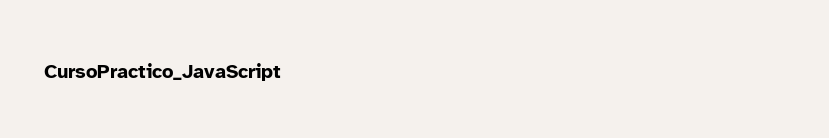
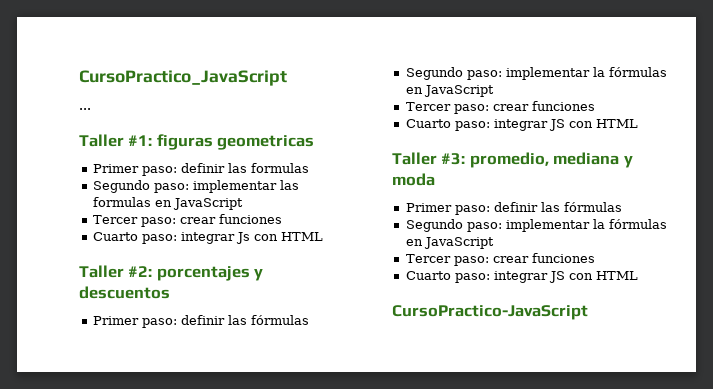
(281, 72) none -> [79,108,91,110] [79,134,315,150] [92,163,309,176] [92,180,299,193] [92,197,243,210] [92,214,282,227] [92,232,323,244] [79,265,264,281] [79,286,170,299] [92,315,309,328] [405,67,667,80] [405,85,494,97] [405,101,595,114] [405,119,638,131] [392,152,633,168] [392,173,435,186] [405,202,622,215] [405,219,667,232] [405,237,494,249] [405,253,595,266] [405,271,638,283] [392,305,588,320] // ... // Taller #1: figuras geometricas // Primer paso: definir las formulas // Segundo paso: implementar las formulas en JavaScript // Tercer paso: crear funciones // Cuarto paso: integrar Js con HTML // Taller #2: porcentajes y descuentos // Primer paso: definir las fórmulas // Segundo paso: implementar la fórmulas en JavaScript // Tercer paso: crear funciones // Cuarto paso: integrar JS con HTML // Taller #3: promedio, mediana y moda // Primer paso: definir las fórmulas // Segundo paso: implementar la fórmulas en JavaScript // Tercer paso: crear funciones // Cuarto paso: integrar JS con HTML // CursoPractico-JavaScript

